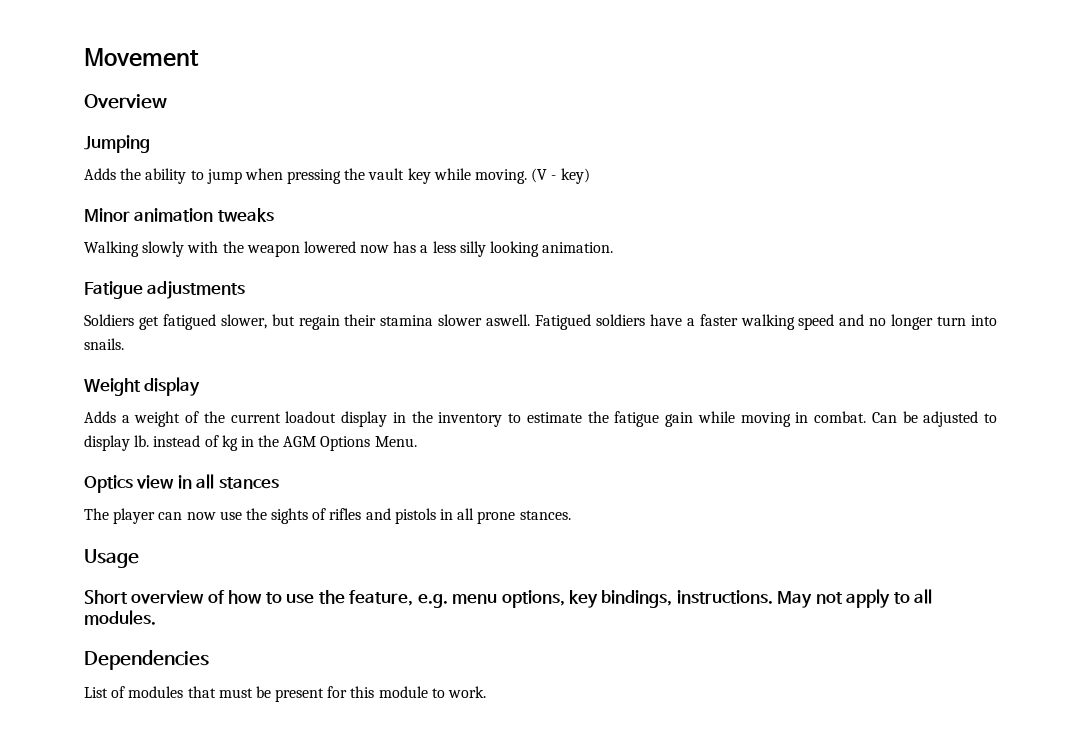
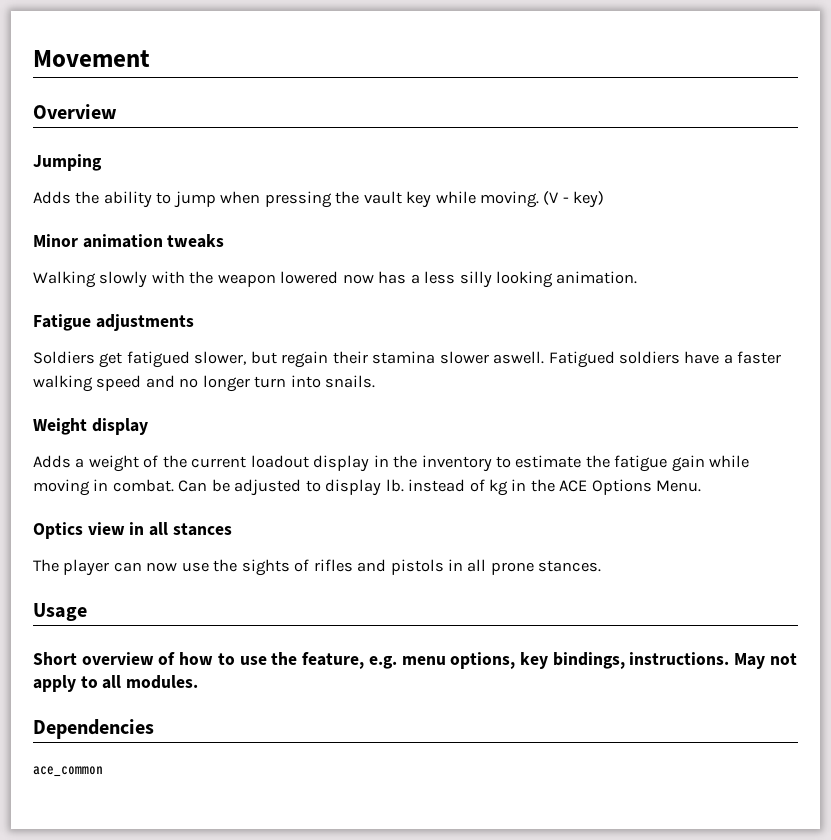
[283,436,317,447] AGM -> [559,480,588,492] ACE
[84,686,487,702] List of modules that must be present for this module to work. -> [33,766,103,777] ace_common

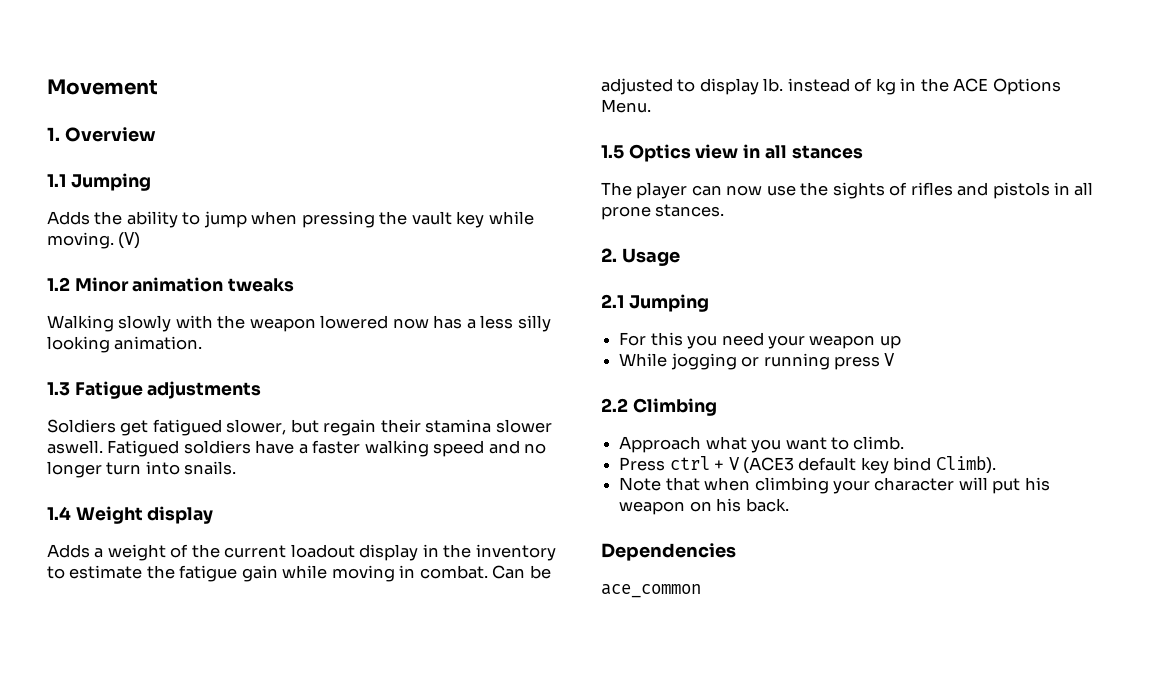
(150, 58) none -> [47,127,60,141] 1.
(117, 111) none -> [47,174,66,187] 1.1
[543,191,605,208] (V - key) // -> [118,232,141,249] [47,277,70,291] (V) // 1.2
(638, 277) none -> [47,382,70,396] 1.3
(376, 381) none -> [47,506,71,520] 1.4
(702, 486) none -> [601,145,624,159] 1.5
(602, 566) none -> [601,248,617,262] 2.
[33,652,797,669] [33,675,199,692] Short overview of how to use the feature, e.g. menu options, key bindings, instructions. May not apply to all modules. -> [601,294,709,312] [619,332,901,349] [619,353,896,370] [601,398,717,416] [619,436,905,453] [619,456,996,474] [619,477,1050,494] [619,498,789,515] 2.1 Jumping // For this you need your weapon up // While jogging or running press V // 2.2 Climbing // Approach what you want to climb. // Press ctrl + V (ACE3 default key bind Climb). // Note that when climbing your character will put his weapon on his back.

